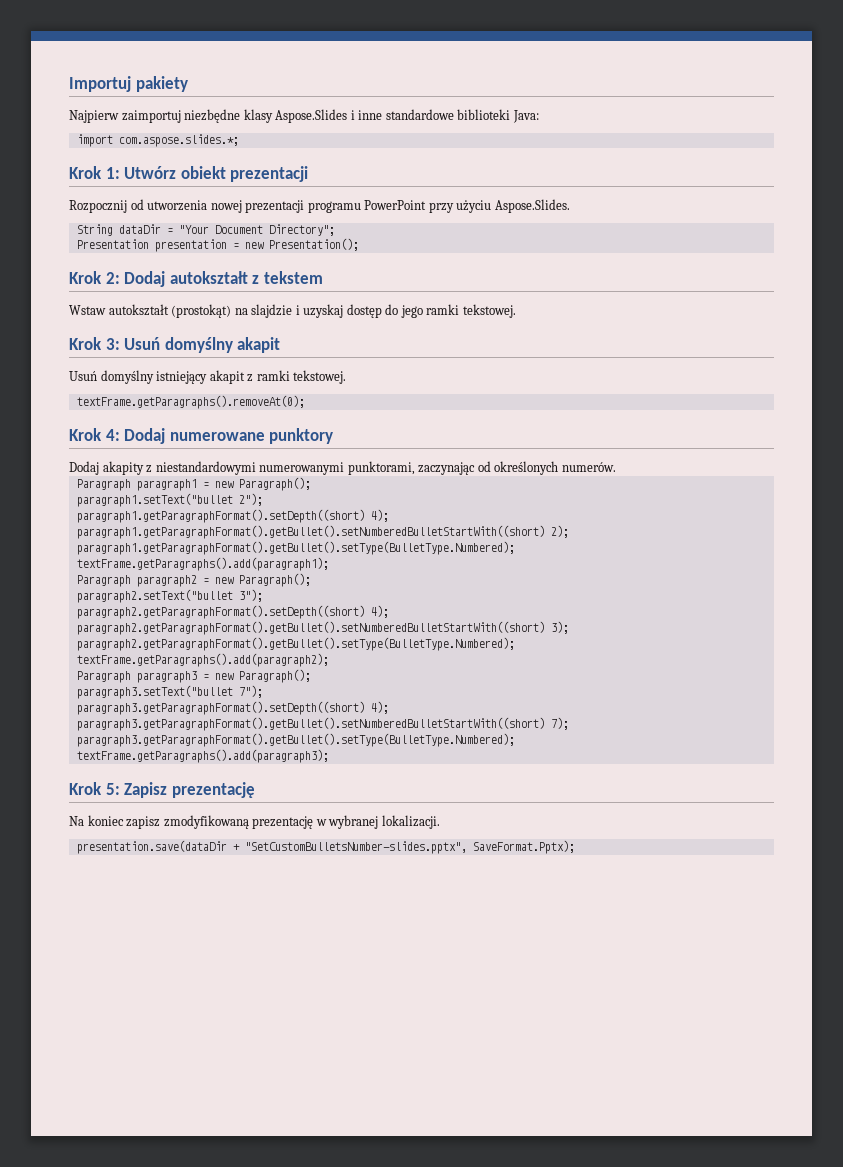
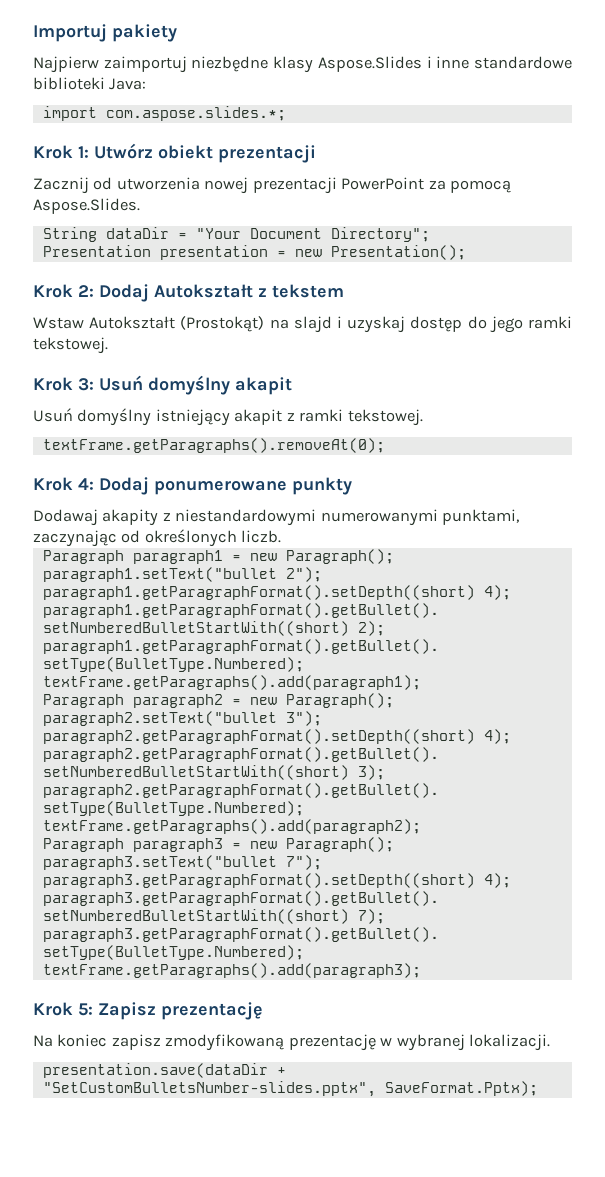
[69,200,127,213] Rozpocznij -> [33,177,89,194] Zacznij
[307,200,492,213] programu PowerPoint przy użyciu -> [341,177,512,193] PowerPoint za pomocą
[169,271,248,284] autokształt -> [154,284,253,298] Autokształt
[108,304,293,318] autokształt (prostokąt) na slajdzie -> [89,316,332,333] Autokształt (Prostokąt) na slajd
[169,428,334,444] [69,461,99,475] numerowane punktory // Dodaj -> [154,477,352,495] [33,509,98,526] ponumerowane punkty // Dodawaj
[347,461,415,475] punktorami, -> [442,509,520,525] punktami,
[561,462,616,472] numerów. -> [241,530,282,543] liczb.

